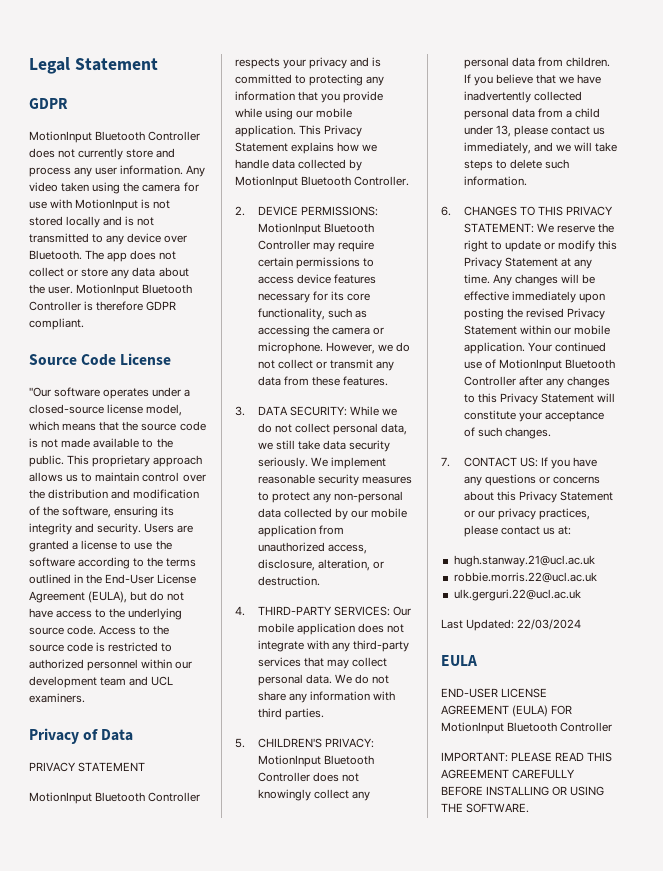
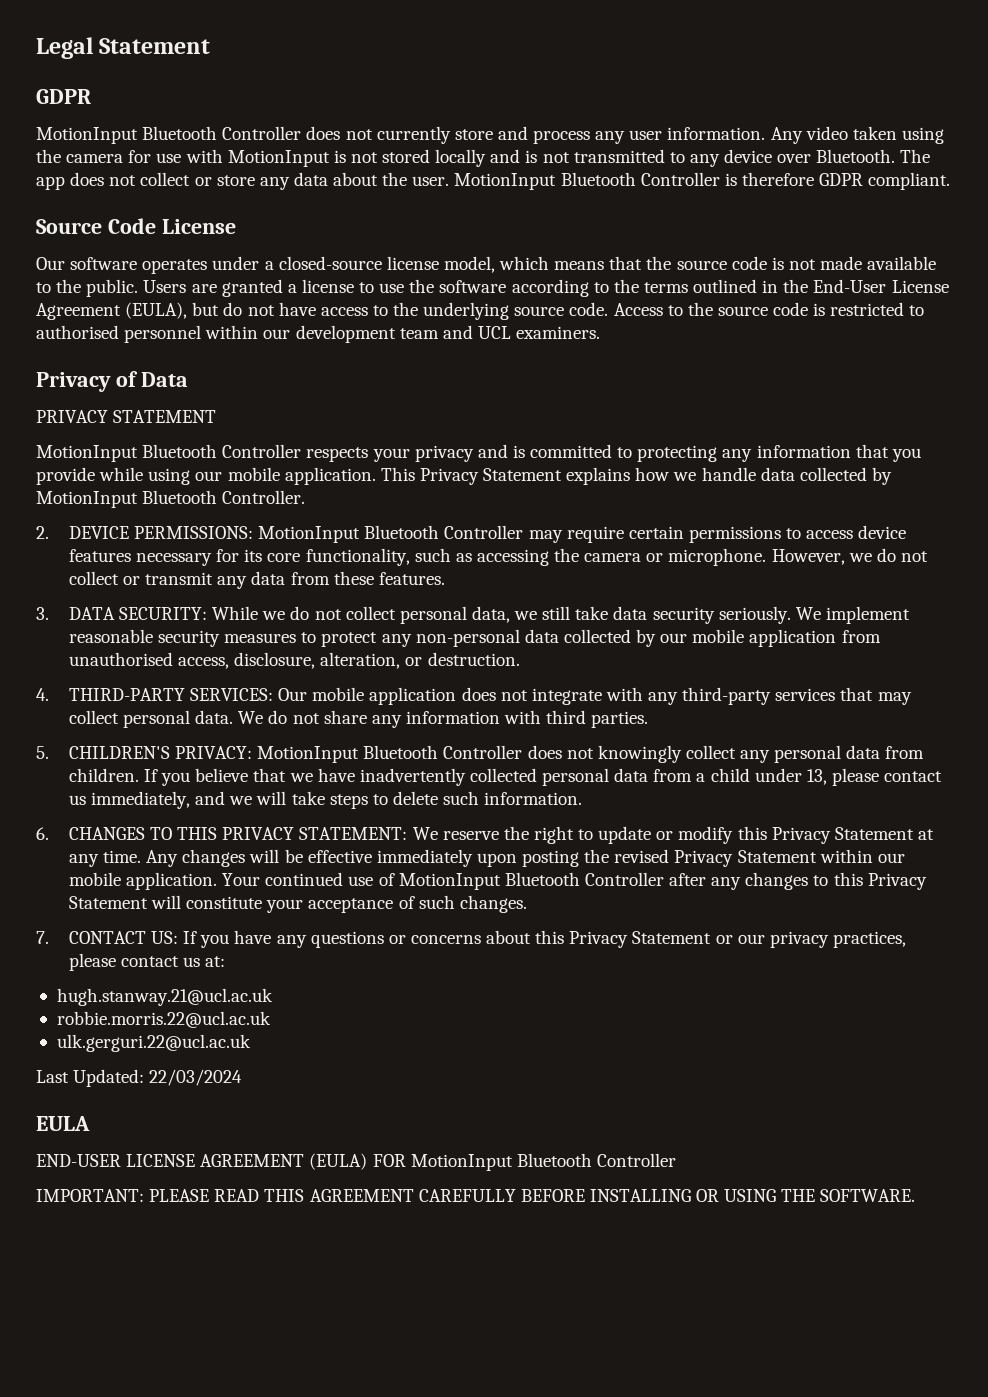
[29,387,51,397] "Our -> [36,257,65,270] Our
[67,455,203,467] [29,472,206,482] [29,489,200,499] [29,506,175,518] [29,523,142,535] This proprietary approach allows us to maintain control over the distribution and modification of the software, ensuring its integrity and security. -> (139, 288) none
[29,659,84,669] authorized -> [36,325,119,339] authorised
[257,542,325,552] unauthorized -> [68,652,173,666] unauthorised

